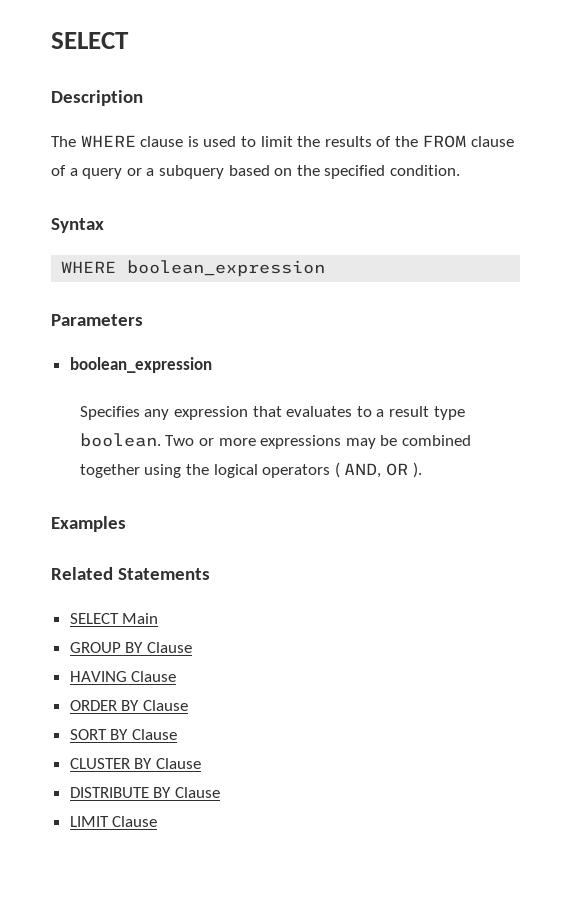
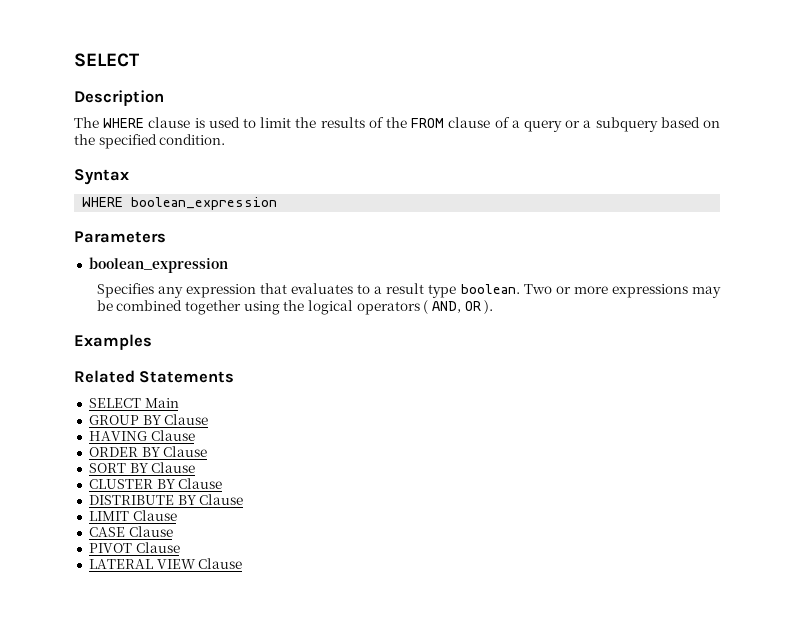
(158, 821) none -> [88,526,173,537] [88,542,180,553] [88,558,243,569] // CASE Clause // PIVOT Clause // LATERAL VIEW Clause

